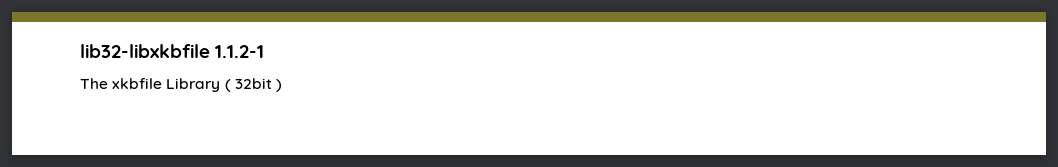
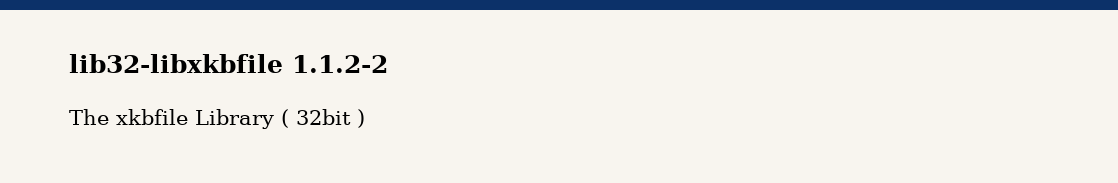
[215,45,265,58] 1.1.2-1 -> [292,55,388,73] 1.1.2-2

